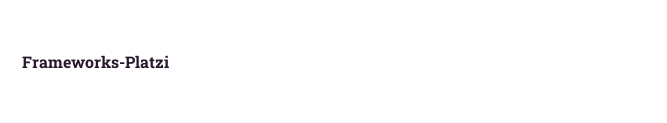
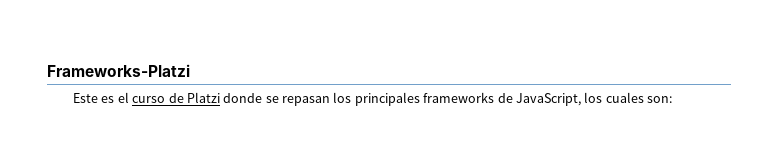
(169, 62) none -> [73,92,673,106] // Este es el curso de Platzi donde se repasan los principales frameworks de JavaScript, los cuales son:

